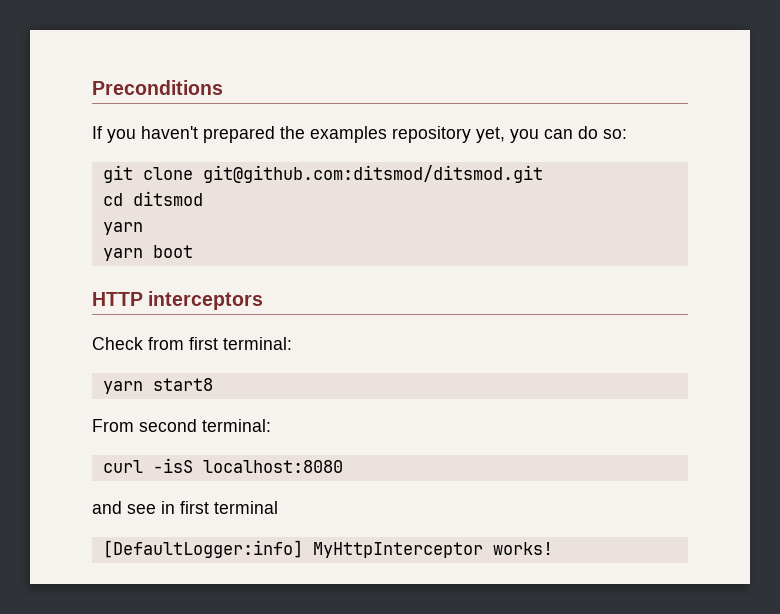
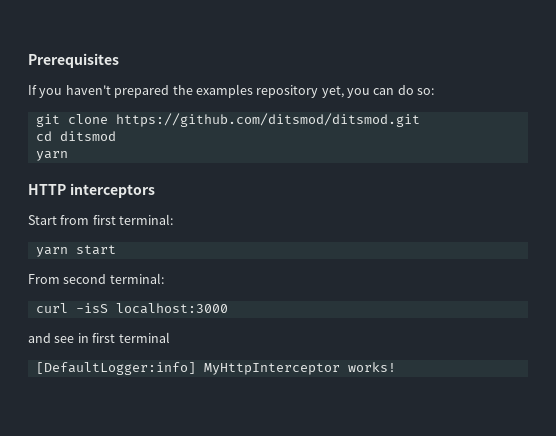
[92,80,223,95] Preconditions -> [28,53,119,68] Prerequisites
[202,165,543,183] git@github.com:ditsmod/ditsmod.git -> [115,113,420,127] https://github.com/ditsmod/ditsmod.git
[102,245,193,261] // yarn boot -> (68, 156) none
[92,337,143,350] Check -> [28,215,57,225] Start
[152,378,213,391] start8 -> [75,245,116,255] start
[202,460,343,473] localhost:8080 -> [115,303,228,314] localhost:3000

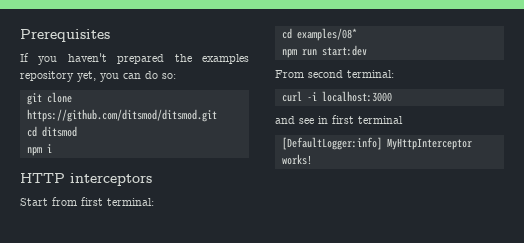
[35,151,68,161] yarn -> [26,144,52,156] npm i
[35,245,116,257] yarn start -> [281,28,357,41] [281,45,367,58] cd examples/08* // npm run start:dev
[75,303,108,313] -isS -> [306,92,317,101] -i

